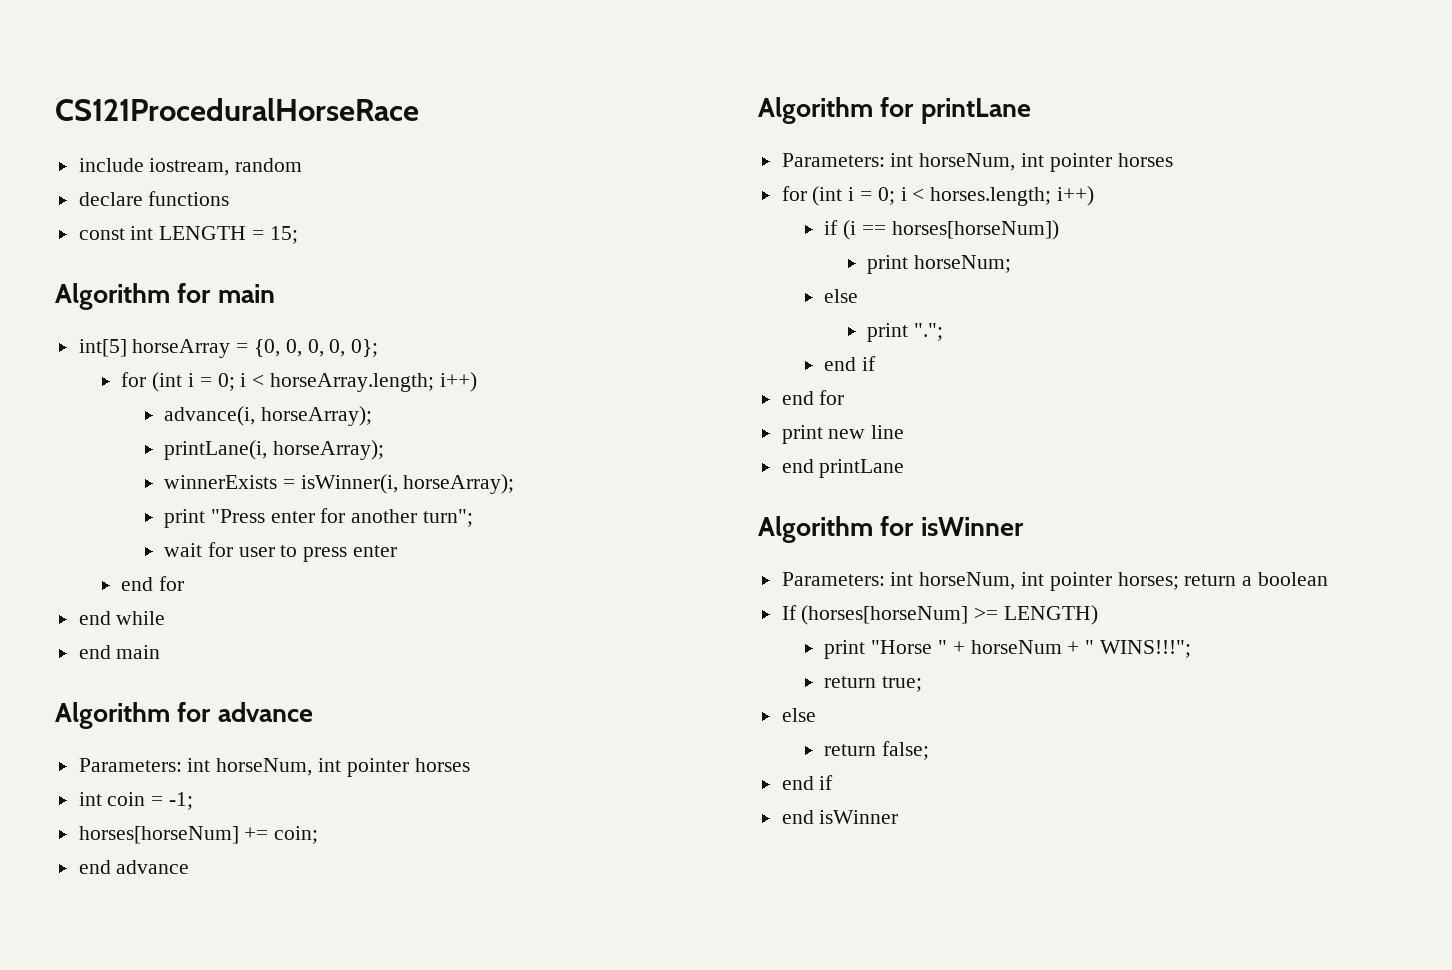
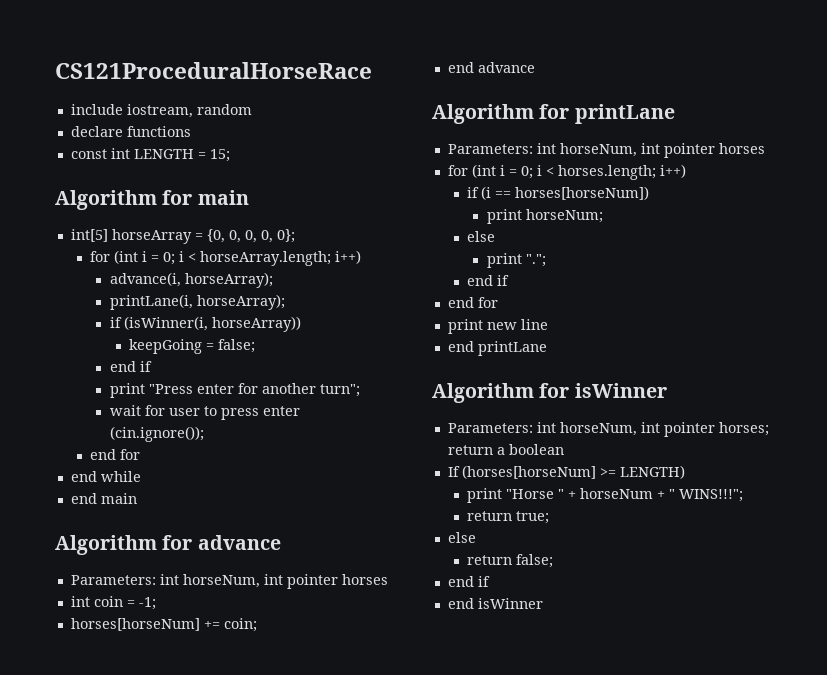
[164,474,515,494] winnerExists = isWinner(i, horseArray); -> [109,316,301,332] [128,339,255,354] [109,361,152,372] if (isWinner(i, horseArray)) // keepGoing = false; // end if
(398, 551) none -> [109,426,204,442] (cin.ignore());

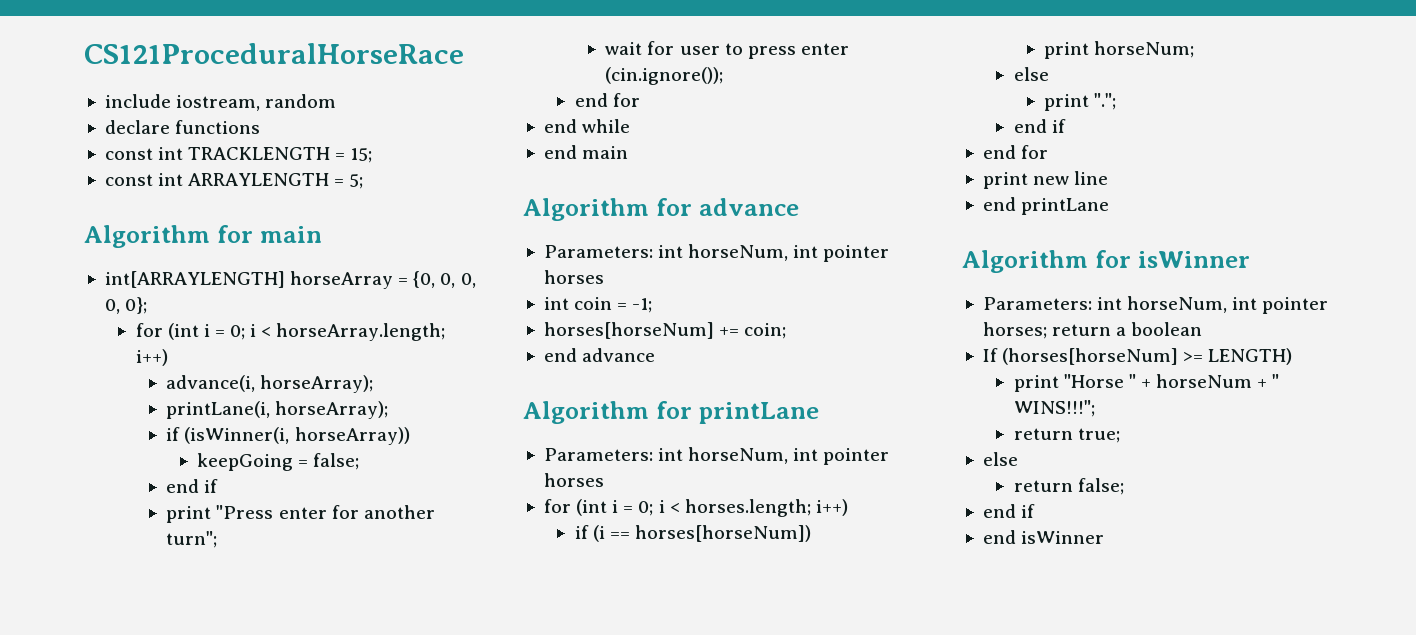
[133,149,194,159] LENGTH -> [188,147,331,160] TRACKLENGTH
(230, 155) none -> [104,173,364,189] // const int ARRAYLENGTH = 5;
[70,229,108,242] int[5] -> [104,271,285,288] int[ARRAYLENGTH]

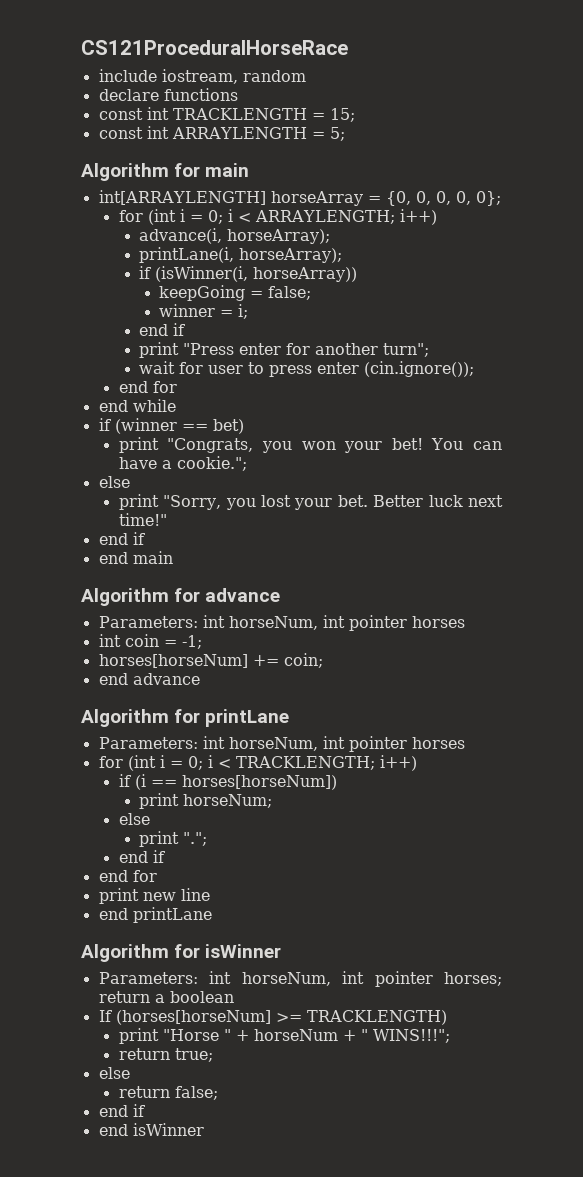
[276,323,446,341] horseArray.length; -> [254,210,395,224] ARRAYLENGTH;
(360, 461) none -> [159,304,249,319] // winner = i;
(631, 126) none -> [98,418,244,434] [118,437,502,453] [118,456,247,471] [98,476,130,488] [118,494,503,510] [118,513,167,526] [98,532,145,545] // if (winner == bet) // print "Congrats, you won your bet! You can have a cookie."; // else // print "Sorry, you lost your bet. Better luck next time!" // end if
[684,499,811,517] horses.length; -> [235,756,375,770] TRACKLENGTH;
[1208,348,1293,365] LENGTH) -> [306,1010,447,1025] TRACKLENGTH)

